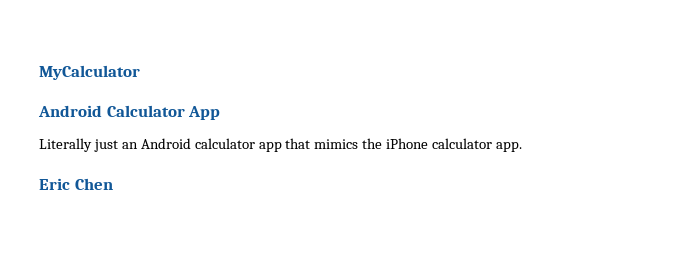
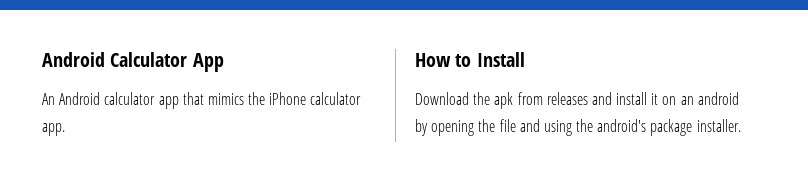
[39,65,140,80] MyCalculator // -> (42, 59) none
[39,138,138,152] Literally just an -> [42,93,55,105] An
[39,178,113,190] Eric Chen -> [415,52,525,67] [415,92,739,109] [415,119,741,136] How to Install // Download the apk from releases and install it on an android by opening the file and using the android's package installer.

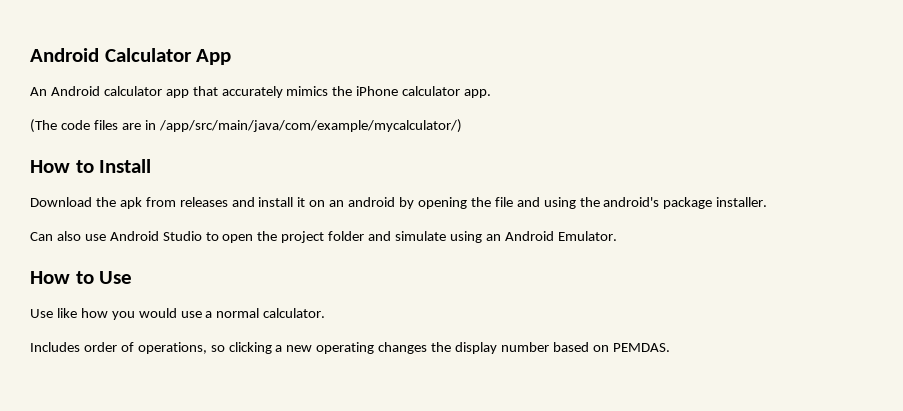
(204, 98) none -> [221,86,283,98] accurately
(65, 129) none -> [30,119,462,133] // (The code files are in /app/src/main/java/com/example/mycalculator/)
(741, 125) none -> [30,231,617,243] [30,271,133,284] [30,308,326,320] [30,342,670,354] // Can also use Android Studio to open the project folder and simulate using an Android Emulator. // How to Use // Use like how you would use a normal calculator. // Includes order of operations, so clicking a new operating changes the display number based on PEMDAS.

